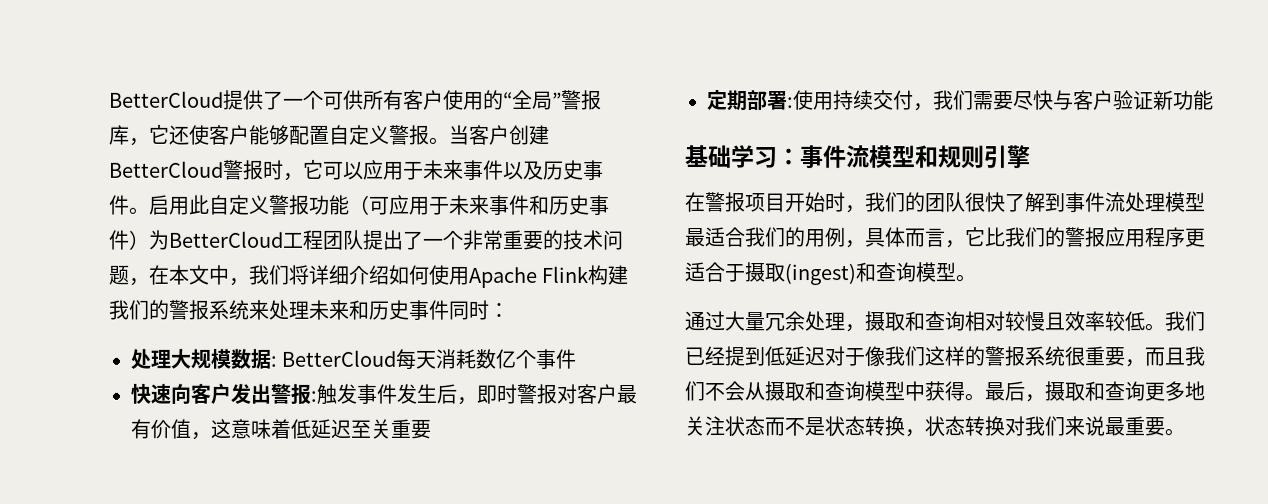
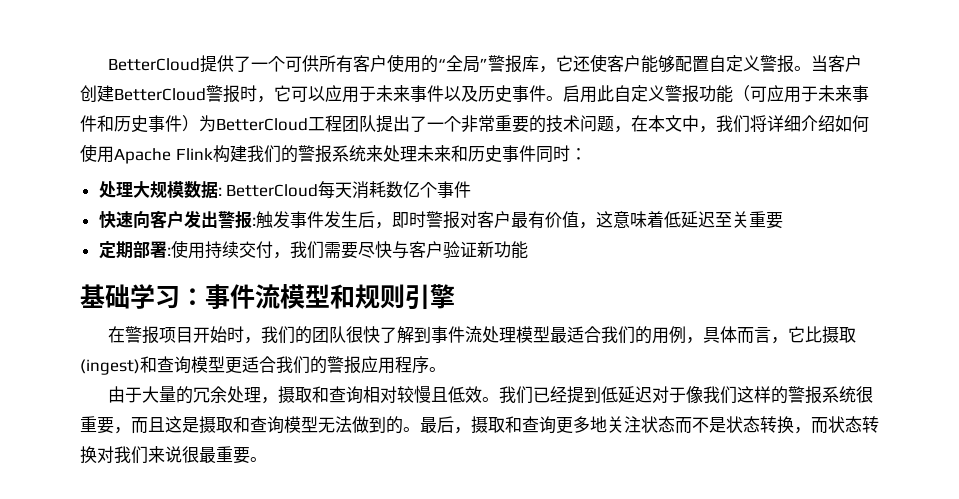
(1006, 237) none -> [822,326,857,343] [80,356,276,375] 摄取(ingest)和查询模型更适合
[1185,228,1206,248] [684,262,976,286] [684,311,765,332] 更适合于摄取(ingest)和查询模型。 // 通过大量 -> [429,367,446,372] [108,386,194,404] 。 // 由于大量的
[1064,311,1145,332] 效率较低 -> [448,386,483,403] 低效
[1184,346,1205,367] [684,381,765,402] 我们不会从 -> [165,416,199,433] 这是
[904,381,965,402] 中获得 -> [318,416,403,434] 无法做到的
(925, 433) none -> [811,417,828,434] 而
(1105, 426) none -> [182,446,199,463] 很

